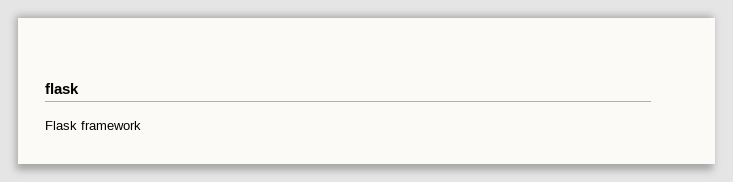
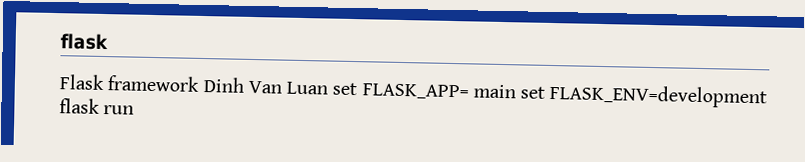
(141, 125) none -> [202,76,768,109] [59,98,135,115] Dinh Van Luan set FLASK_APP= main set FLASK_ENV=development flask run

